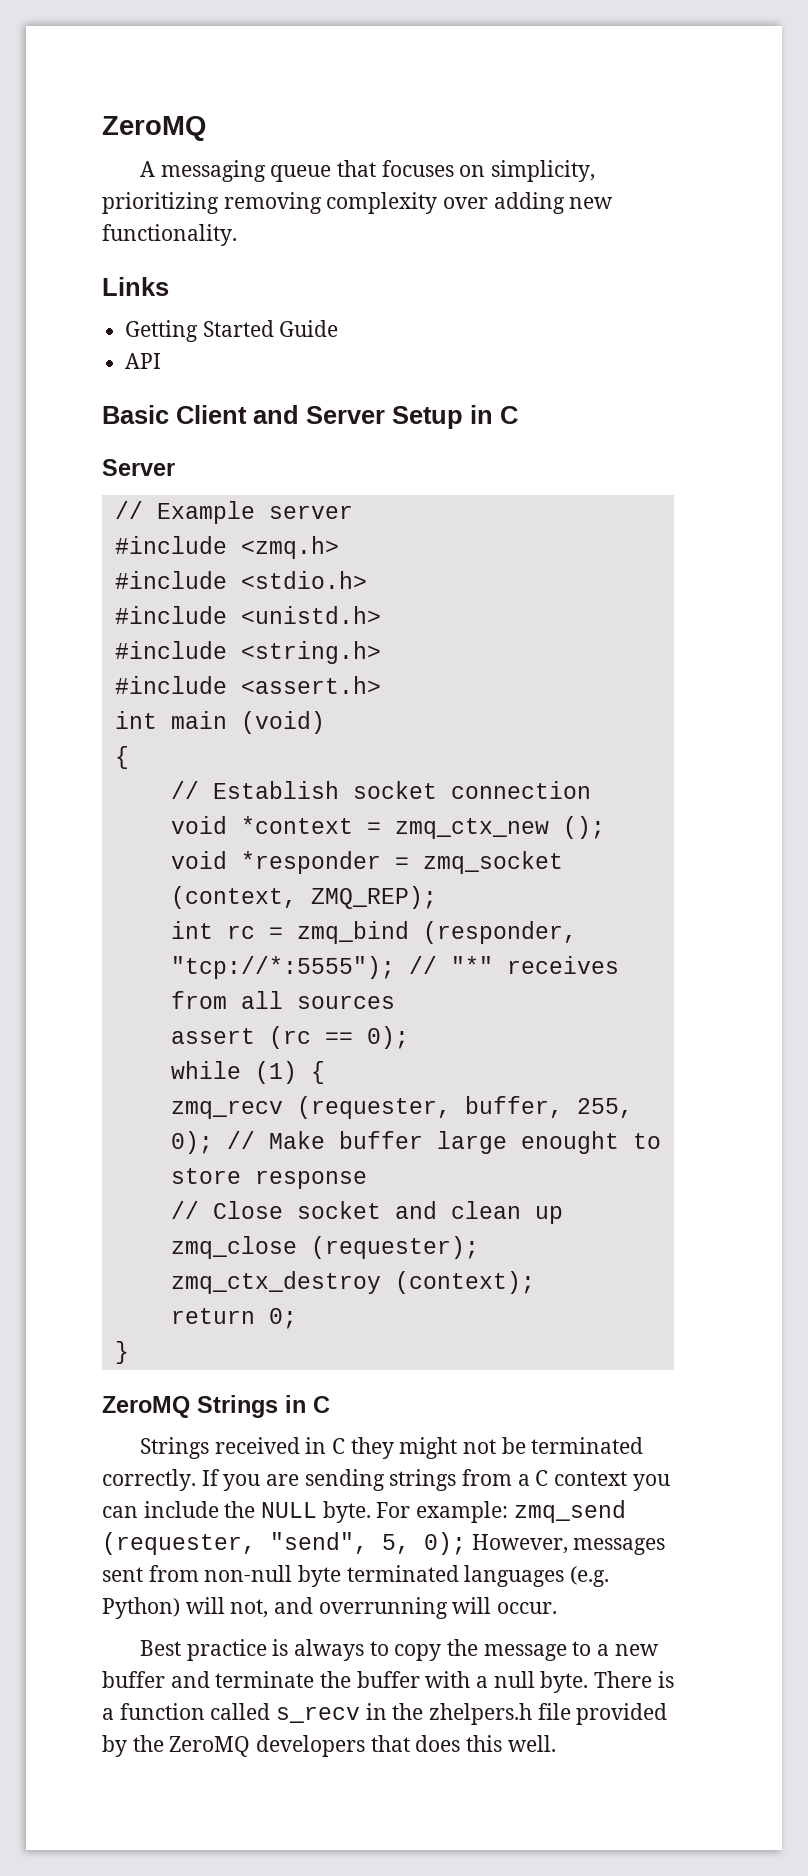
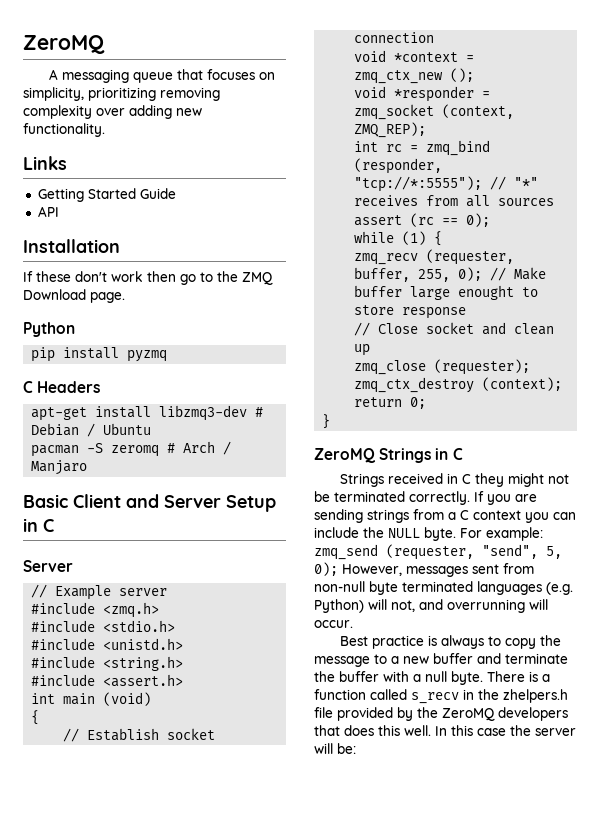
(162, 361) none -> [23,239,120,253] [23,271,273,285] [23,289,125,303] [23,322,75,337] [31,347,168,362] [23,381,101,393] [31,405,264,421] [31,423,152,437] [31,441,232,457] [31,460,88,475] // Installation // If these don't work then go to the ZMQ Download page. // Python // pip install pyzmq // C Headers // apt-get install libzmq3-dev # Debian / Ubuntu // pacman -S zeromq # Arch / Manjaro
(556, 1743) none -> [435,725,576,736] [314,743,356,754] In this case the server will be:

